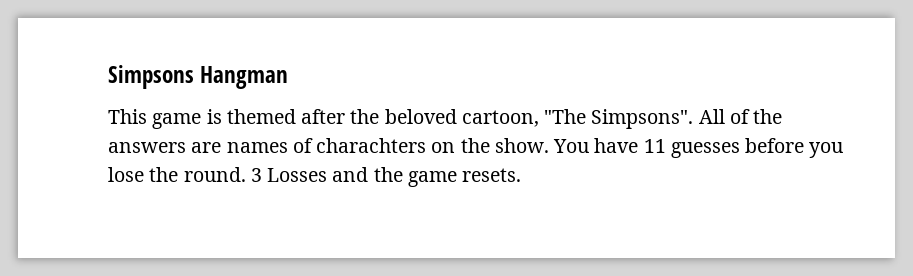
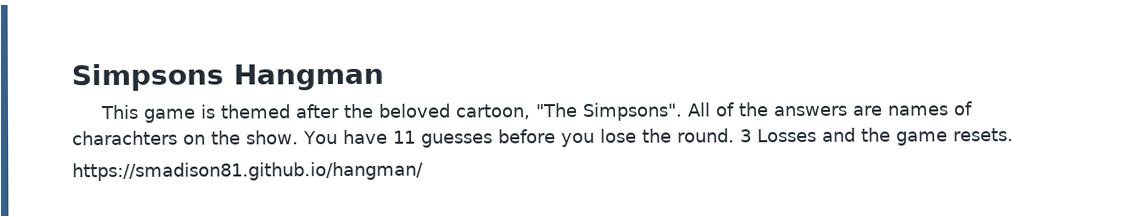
(522, 175) none -> [72,161,424,182] // https://smadison81.github.io/hangman/

